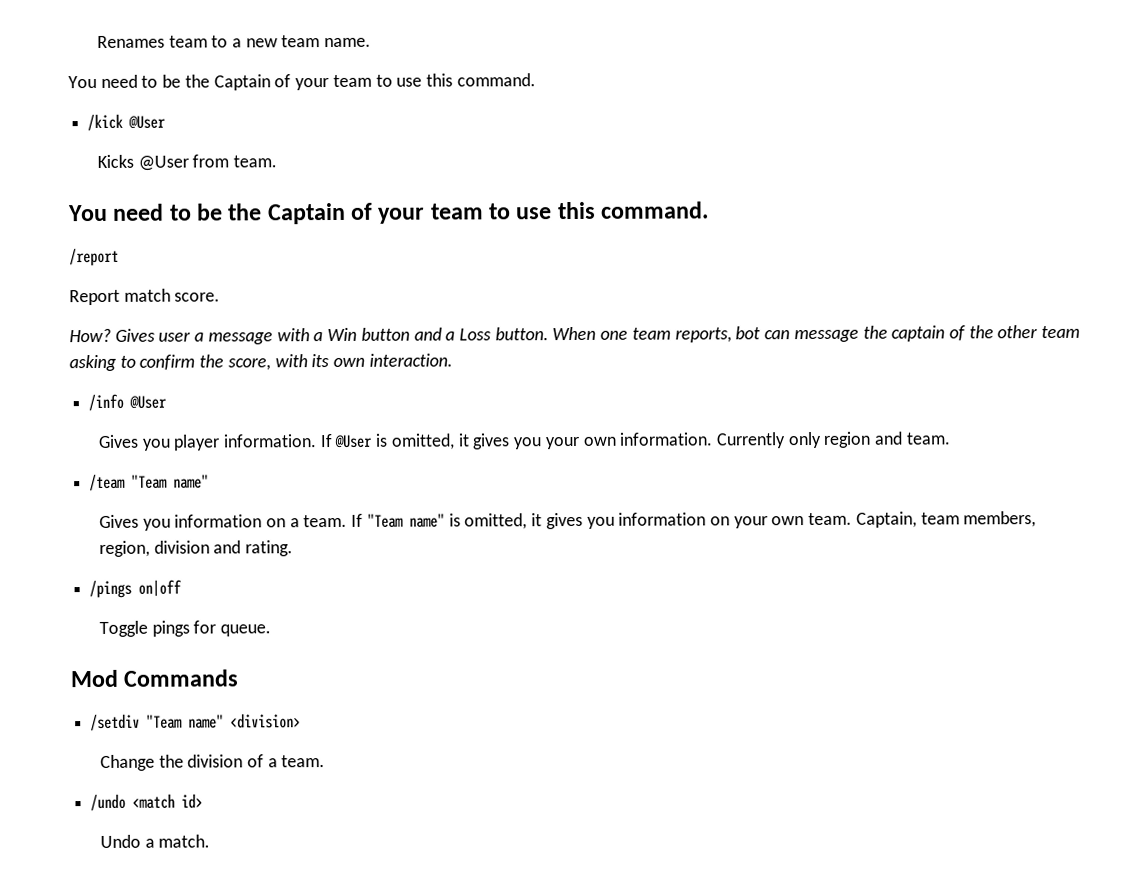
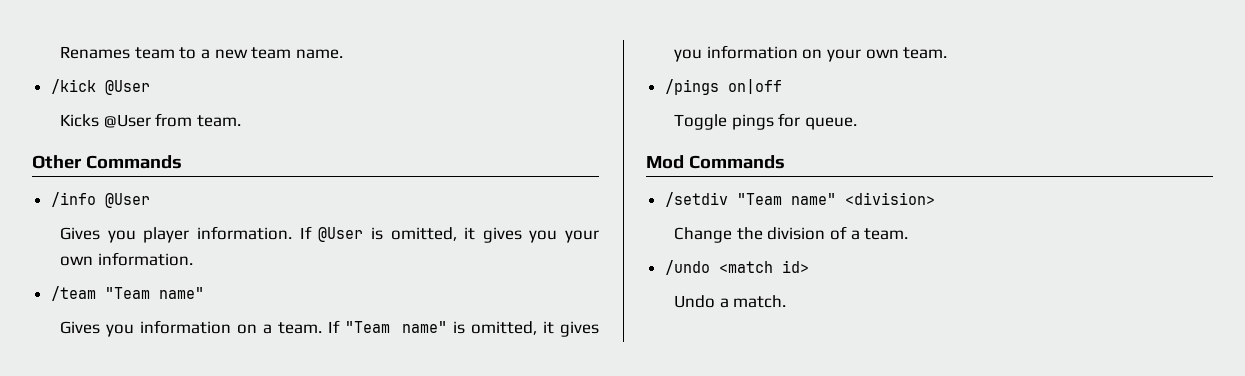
[68,73,536,91] // You need to be the Captain of your team to use this command. -> (343, 54) none
[68,201,710,225] [69,247,119,267] [69,288,221,306] [69,325,1081,345] [69,353,453,372] You need to be the Captain of your team to use this command. // /report // Report match score. // How? Gives user a message with a Win button and a Loss button. When one team reports, bot can message the captain of the other team asking to confirm the score, with its own interaction. -> [32,155,182,169] Other Commands
[715,431,951,449] Currently only region and team. -> (193, 259) none
[855,511,1037,528] [98,540,294,557] Captain, team members, region, division and rating. -> (948, 53) none

